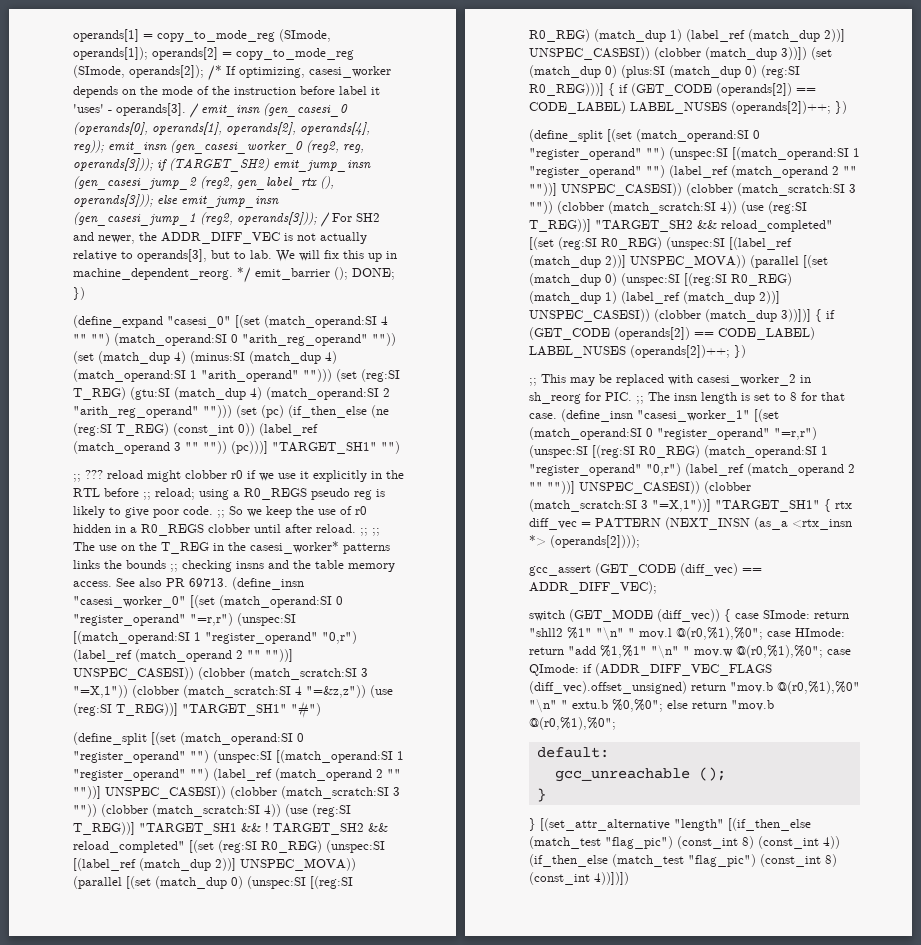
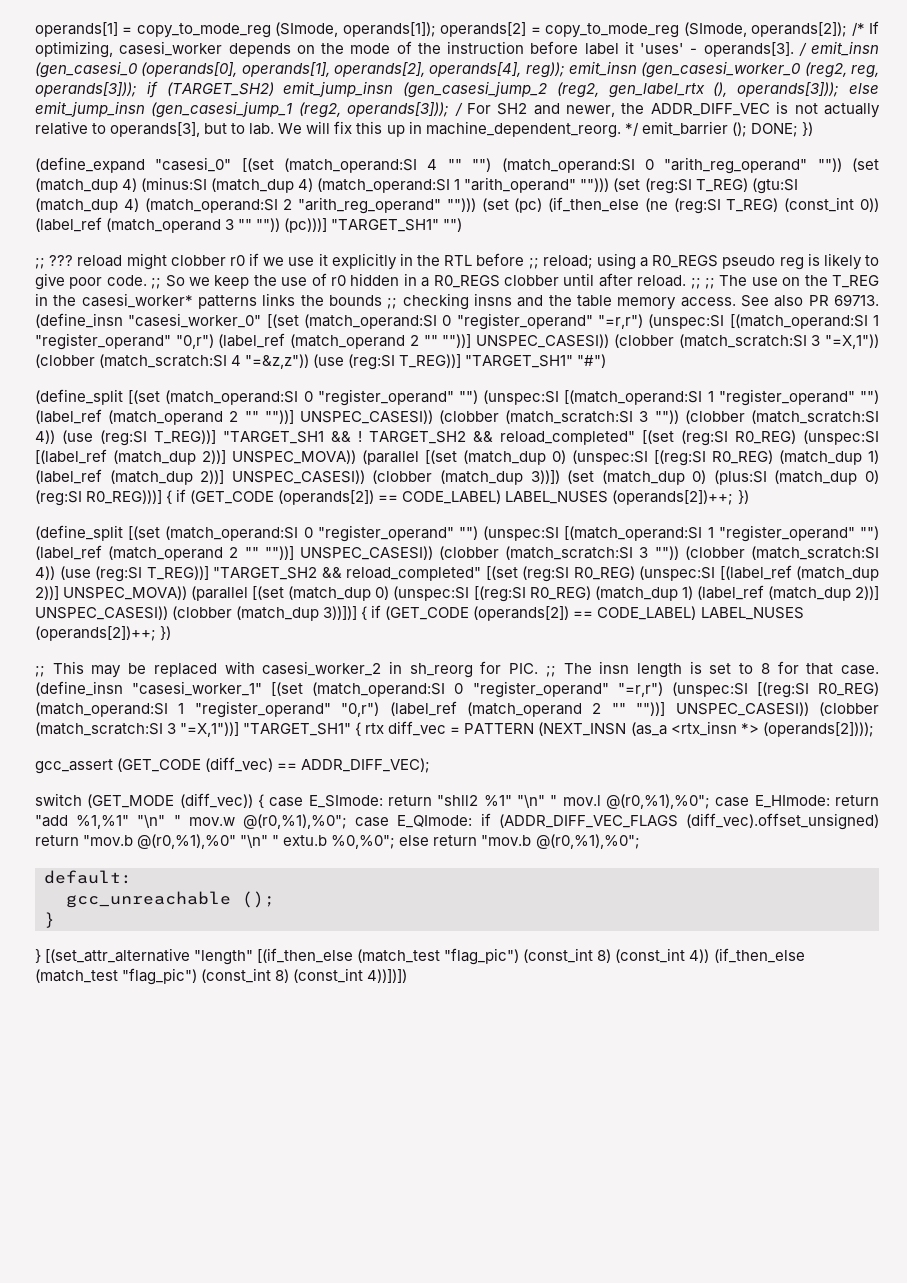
[763,610,810,619] SImode: -> [308,795,383,808] E_SImode:
[795,628,845,637] HImode: -> [754,795,830,808] E_HImode:
[529,664,579,676] QImode: -> [397,815,473,828] E_QImode:

